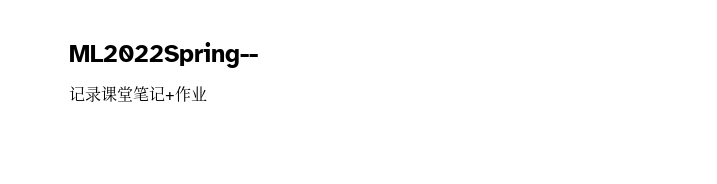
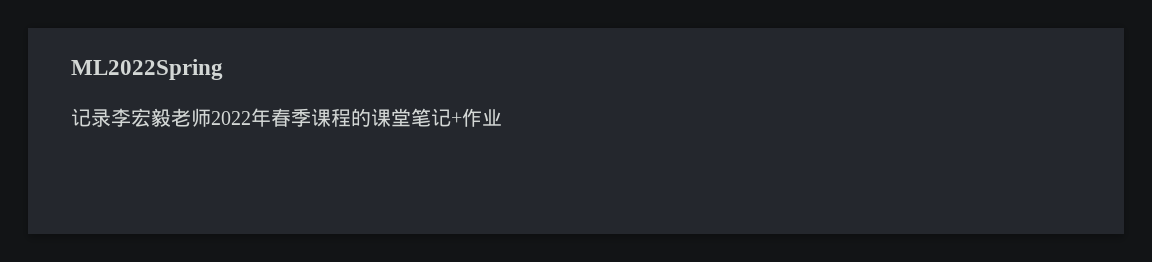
[69,42,258,68] ML2022Spring-- -> [71,59,223,80] ML2022Spring
(101, 94) none -> [111,108,371,127] 李宏毅老师2022年春季课程的

